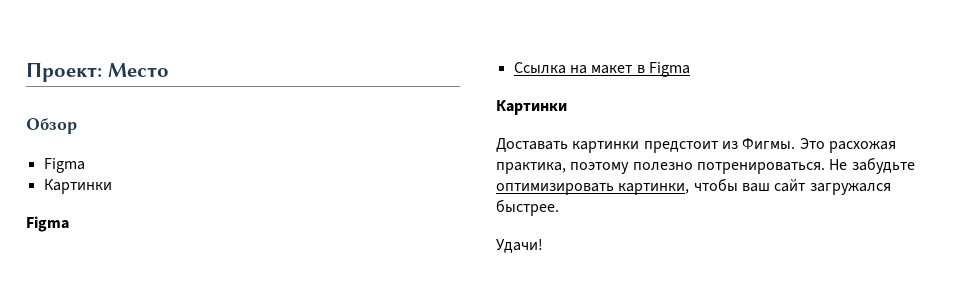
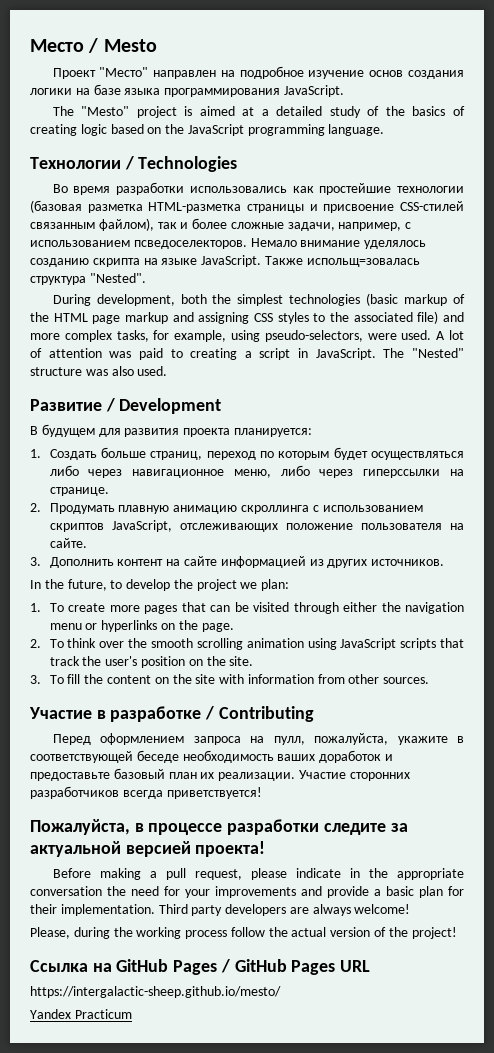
[26,62,102,82] Проект: -> (30, 45) none
[26,118,77,134] [43,158,85,173] [43,179,112,194] [26,216,69,232] [513,62,690,77] [496,100,567,115] [496,138,896,153] [496,157,915,174] [496,178,891,195] [496,199,559,216] [496,239,543,253] // Обзор // Figma // Картинки // Figma // Ссылка на макет в Figma // Картинки // Доставать картинки предстоит из Фигмы. Это расхожая практика, поэтому полезно потренироваться. Не забудьте оптимизировать картинки, чтобы ваш сайт загружался быстрее. // Удачи! -> [88,38,157,53] [52,66,464,79] [30,84,344,97] [52,106,465,118] [30,124,385,136] [30,156,238,172] [52,182,464,195] [30,200,465,213] [30,218,412,231] [30,238,427,249] [30,255,420,267] [30,273,146,285] [52,293,465,306] [30,311,465,324] [30,330,465,342] [30,348,464,360] [30,366,168,376] [30,398,222,414] [30,424,312,437] [30,447,464,460] [49,465,464,478] [49,487,109,496] [30,503,423,514] [49,520,464,532] [49,538,87,548] [30,556,445,568] [30,579,290,591] [30,602,464,614] [49,620,234,632] [30,638,464,650] [49,656,254,668] [30,674,430,684] [29,706,314,722] [52,733,464,745] [30,750,393,763] [30,768,410,781] [30,786,262,799] [30,819,408,835] [30,841,266,857] [52,868,465,880] [30,886,464,898] [30,904,411,916] [30,927,457,939] [30,959,371,975] [30,986,281,998] [30,1009,132,1019] / Mesto // Проект "Место" направлен на подробное изучение основ создания логики на базе языка программирования JavaScript. // The "Mesto" project is aimed at a detailed study of the basics of creating logic based on the JavaScript programming language. // Технологии / Technologies // Во время разработки использовались как простейшие технологии (базовая разметка HTML-разметка страницы и присвоение CSS-стилей связанным файлом), так и более сложные задачи, например, с использованием псведоселекторов. Немало внимание уделялось созданию скрипта на языке JavaScript. Также испольщ=зовалась структура "Nested". // During development, both the simplest technologies (basic markup of the HTML page markup and assigning CSS styles to the associated file) and more complex tasks, for example, using pseudo-selectors, were used. A lot of attention was paid to creating a script in JavaScript. The "Nested" structure was also used. // Развитие / Development // В будущем для развития проекта планируется: // 1. Создать больше страниц, переход по которым будет осуществляться либо через навигационное меню, либо через гиперссылки на странице. // 2. Продумать плавную анимацию скроллинга с использованием скриптов JavaScript, отслеживающих положение пользователя на сайте. // 3. Дополнить контент на сайте информацией из других источников. // In the future, to develop the project we plan: // 1. To create more pages that can be visited through either the navigation menu or hyperlinks on the page. // 2. To think over the smooth scrolling animation using JavaScript scripts that track the user's position on the site. // 3. To fill the content on the site with information from other sources. // Участие в разработке / Contributing // Перед оформлением запроса на пулл, пожалуйста, укажите в соответствующей беседе необходимость ваших доработок и предоставьте базовый план их реализации. Участие сторонних разработчиков всегда приветствуется! // Пожалуйста, в процессе разработки следите за актуальной версией проекта! // Before making a pull request, please indicate in the appropriate conversation the need for your improvements and provide a basic plan for their implementation. Third party developers are always welcome! // Please, during the working process follow the actual version of the project! // Ссылка на GitHub Pages / GitHub Pages URL // https://intergalactic-sheep.github.io/mesto/ // Yandex Practicum

